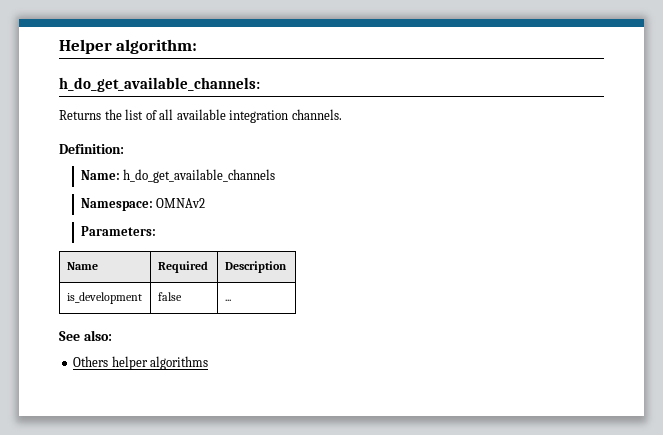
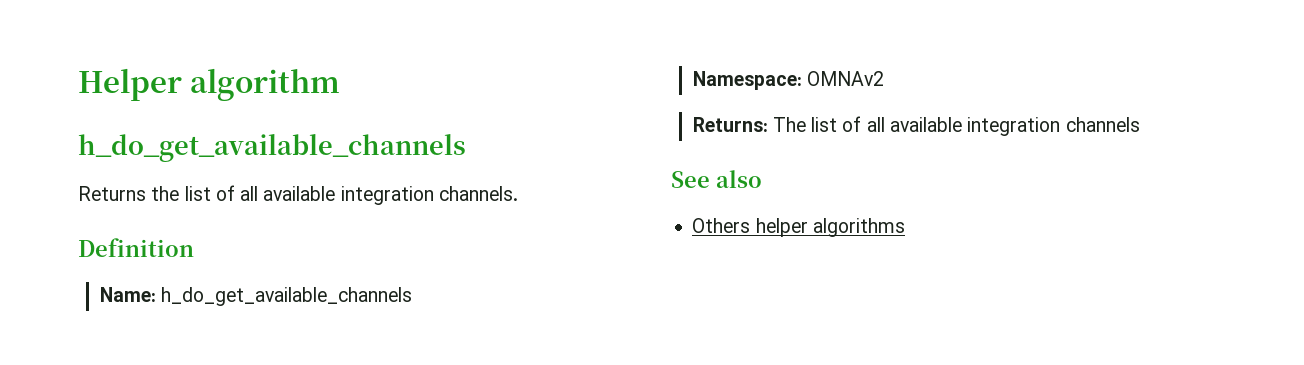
[116,39,198,54] [59,77,260,92] algorithm: // h_do_get_available_channels: -> [189,68,340,101] [78,134,466,162] algorithm // h_do_get_available_channels
[59,144,124,154] Definition: -> [78,238,194,257] Definition
[80,226,156,236] [66,262,98,270] [157,261,208,273] [224,261,287,273] [66,292,142,304] [157,292,182,301] [224,299,231,301] Parameters: // Name | Required | Description // is_development | false | ... -> [692,116,1140,136] Returns: The list of all available integration channels
[83,330,112,341] also: -> [716,170,762,188] also

